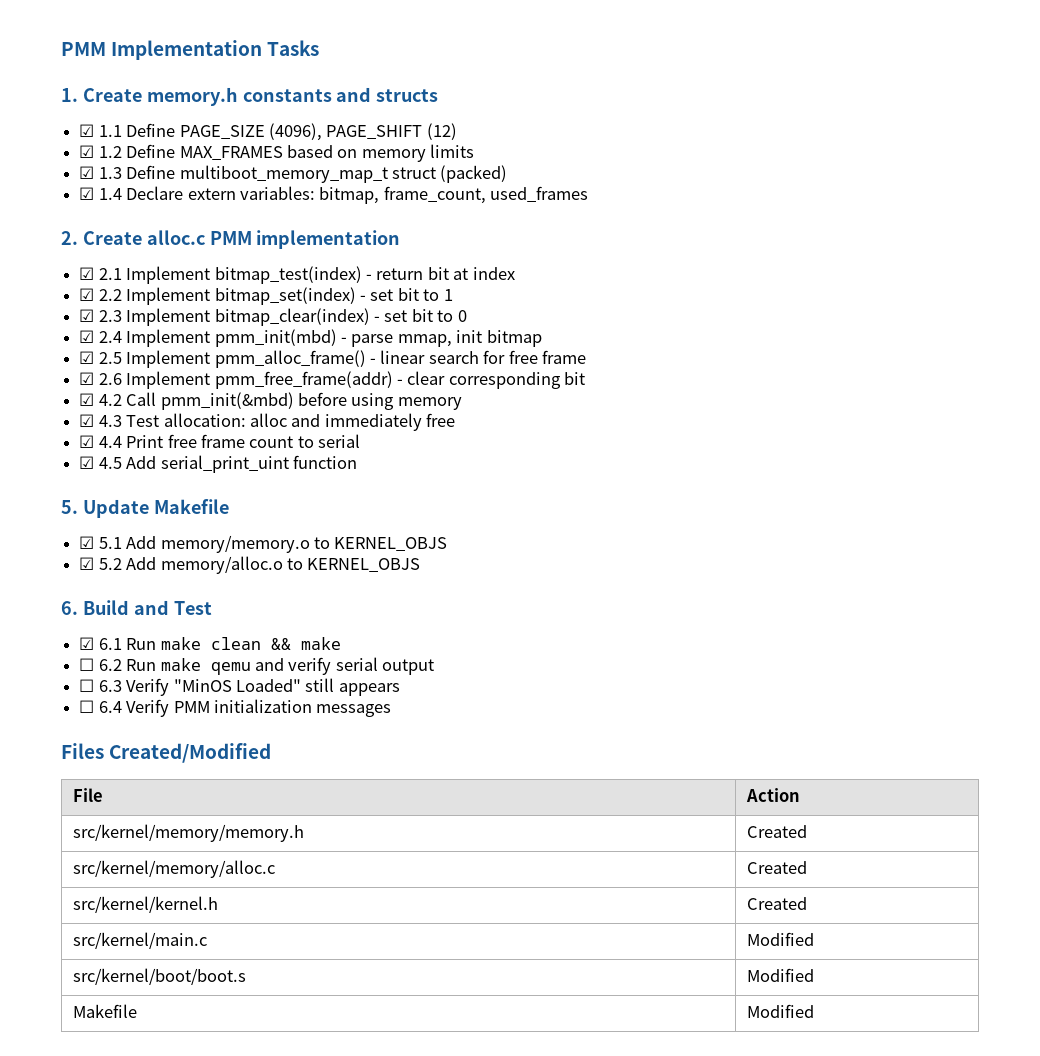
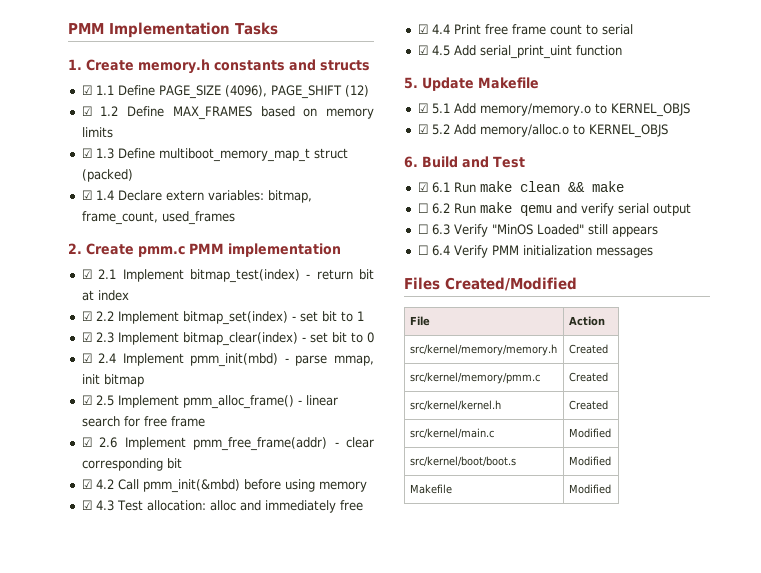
[146,230,205,245] alloc.c -> [138,246,185,257] pmm.c
[73,860,276,878] src/kernel/memory/alloc.c -> [409,372,540,384] src/kernel/memory/pmm.c

